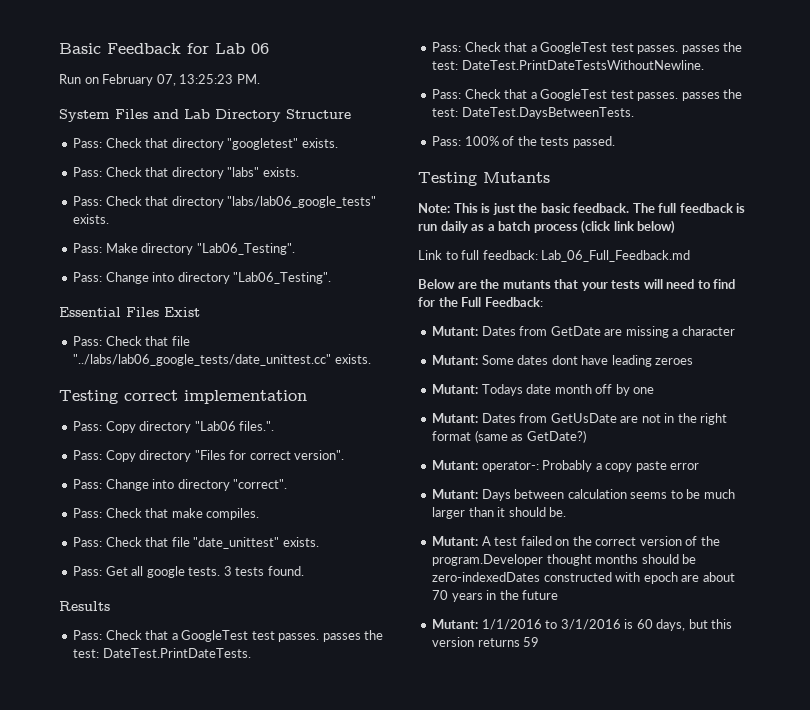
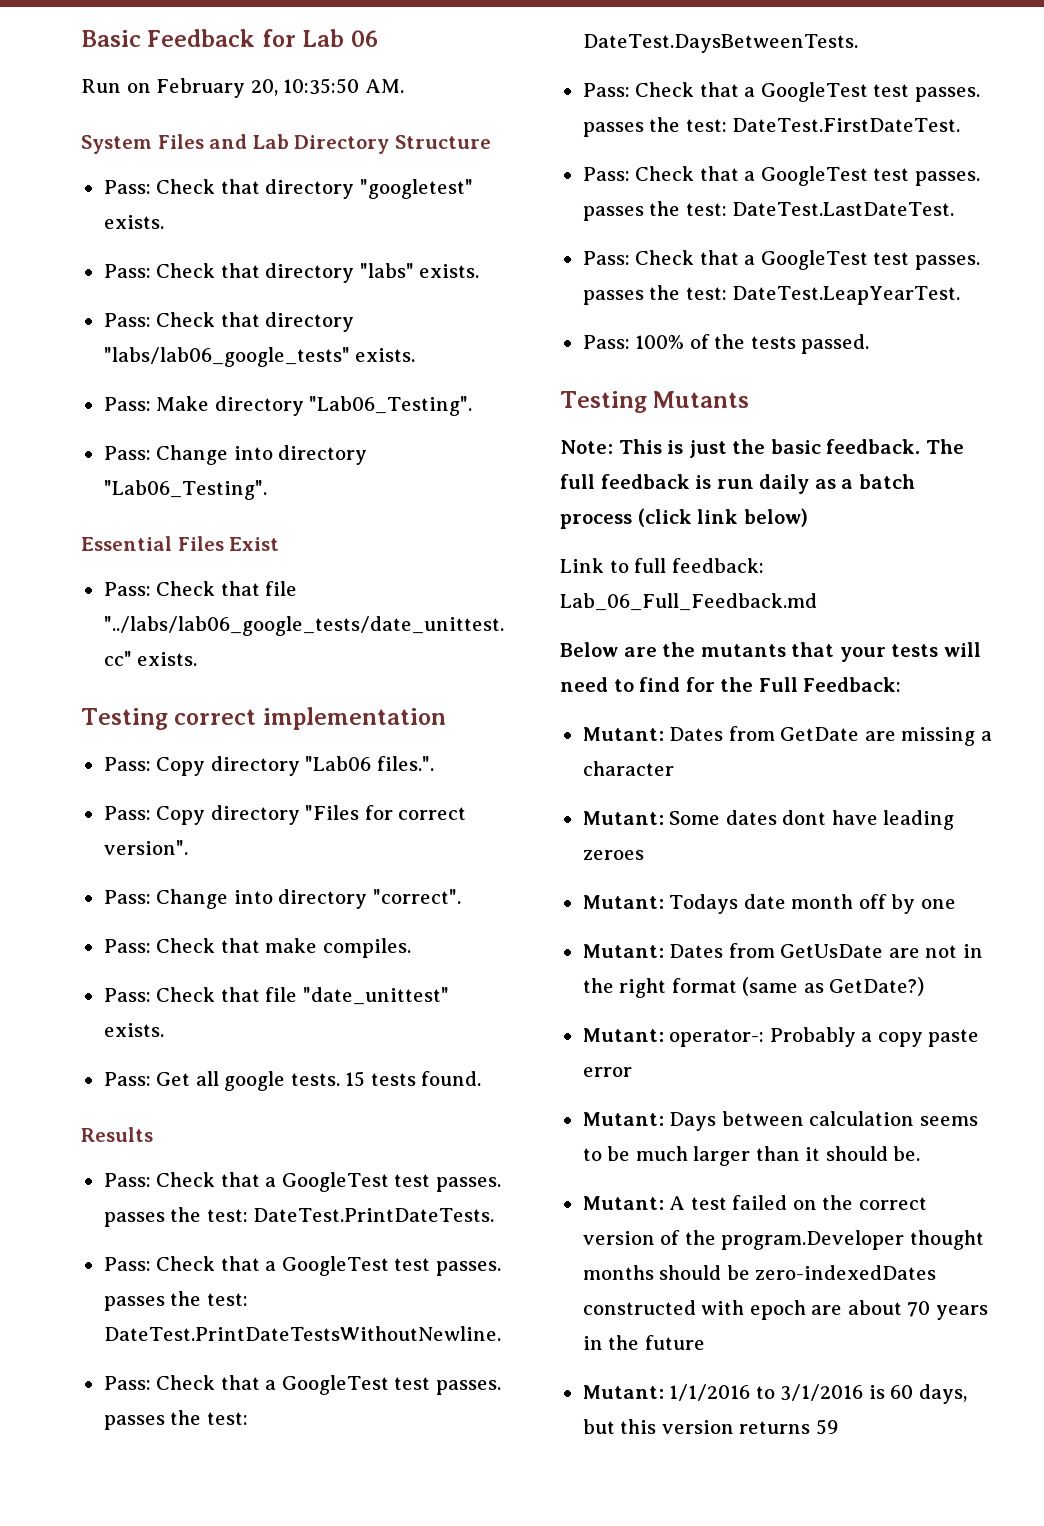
[156,74,260,86] 07, 13:25:23 PM. -> [250,78,404,96] 20, 10:35:50 AM.
[223,566,232,576] 3 -> [345,1071,366,1087] 15
(634, 113) none -> [582,82,980,102] [582,117,961,137] [582,166,980,186] [582,201,955,221] [582,250,980,270] [582,285,961,305] // Pass: Check that a GoogleTest test passes. passes the test: DateTest.FirstDateTest. // Pass: Check that a GoogleTest test passes. passes the test: DateTest.LastDateTest. // Pass: Check that a GoogleTest test passes. passes the test: DateTest.LeapYearTest.

